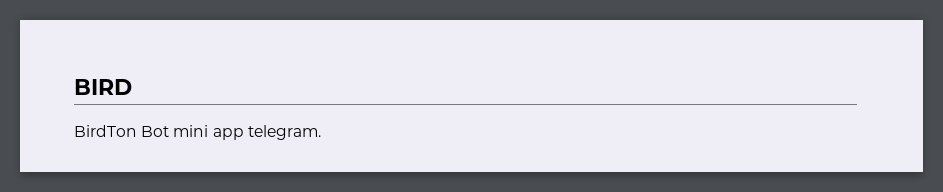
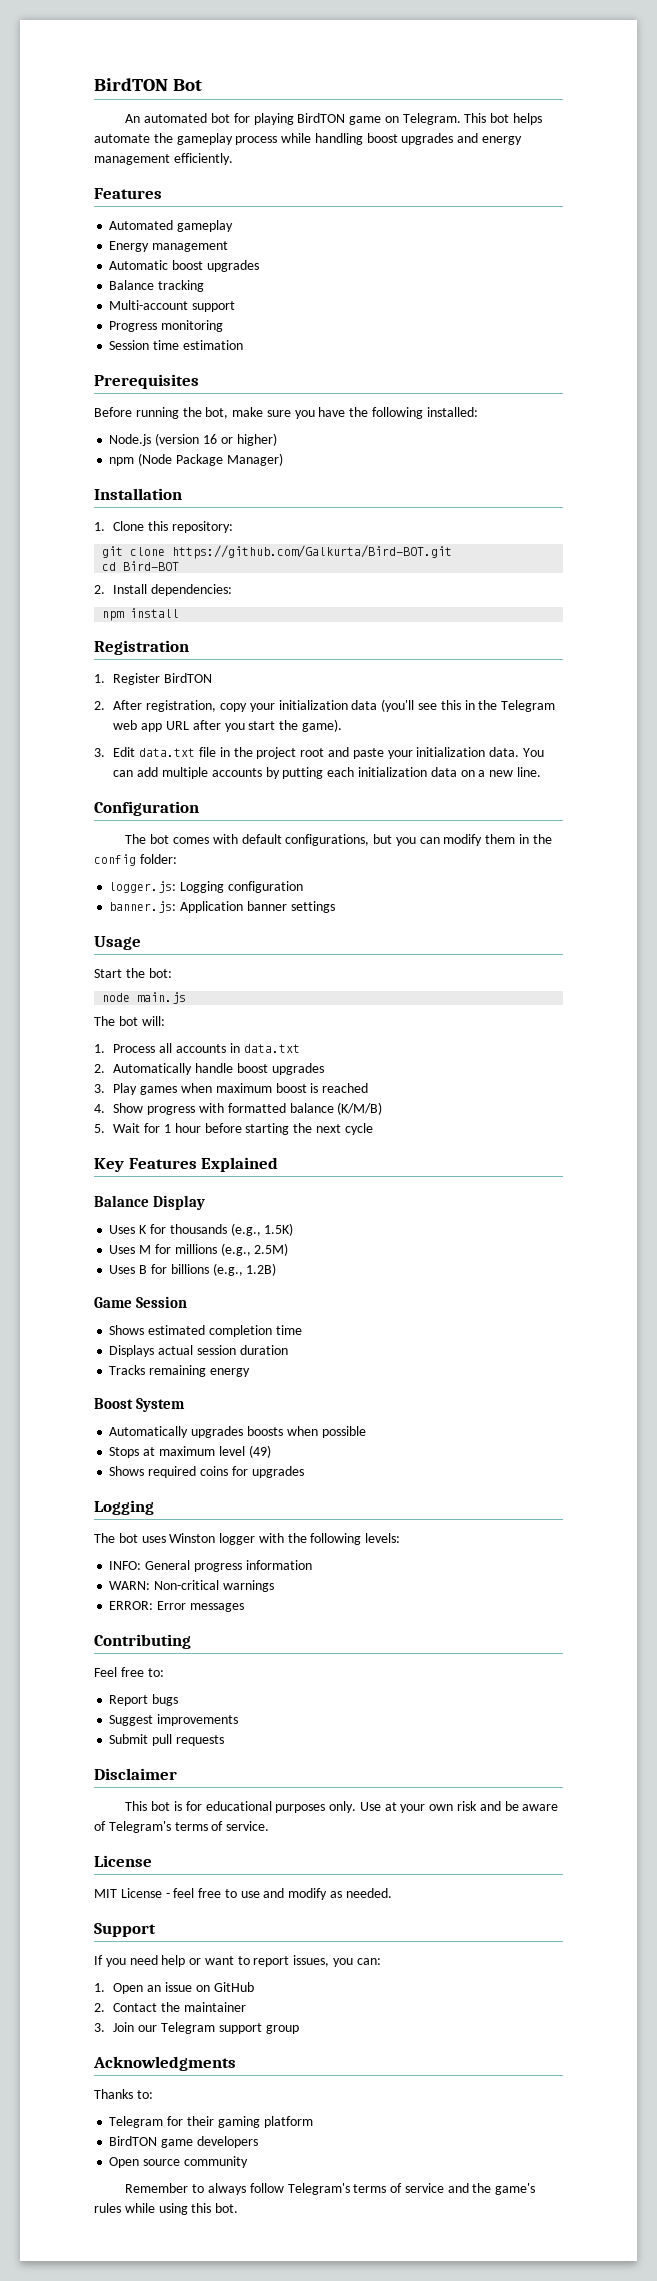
[74,79,132,95] [74,125,321,140] BIRD // BirdTon Bot mini app telegram. -> [94,78,203,91] [125,113,543,125] [94,133,523,145] [94,153,233,165] [94,188,162,199] [109,220,234,232] [109,241,229,252] [109,260,259,272] [109,280,205,292] [109,300,236,312] [109,320,224,332] [109,340,243,350] [94,374,199,389] [94,407,478,419] [109,433,277,446] [109,453,283,466] [94,488,182,500] [94,521,234,533] [102,545,453,559] [102,561,180,571] [94,584,233,596] [102,608,180,621] [94,640,189,655] [94,673,213,685] [94,699,556,712] [113,719,342,732] [94,747,544,759] [113,767,541,779] [94,801,199,816] [125,834,552,846] [94,854,177,866] [109,881,303,893] [109,901,335,913] [94,936,141,950] [94,968,172,978] [102,992,187,1004] [94,1016,165,1026] [94,1043,300,1053] [94,1063,324,1075] [94,1083,369,1095] [94,1102,383,1115] [94,1123,373,1135] [94,1157,279,1172] [94,1195,206,1210] [109,1223,294,1236] [109,1243,289,1256] [109,1263,277,1276] [94,1296,188,1308] [109,1325,302,1337] [109,1345,288,1357] [109,1365,250,1377] [94,1398,186,1412] [109,1426,366,1438] [109,1445,271,1458] [109,1466,304,1478] [94,1500,154,1515] [94,1533,401,1545] [109,1560,312,1572] [109,1580,274,1592] [109,1601,244,1612] [94,1634,191,1649] [94,1667,164,1677] [109,1694,179,1706] [109,1714,239,1726] [109,1734,224,1746] [94,1768,177,1780] [125,1801,559,1813] [94,1821,270,1833] [94,1855,152,1867] [94,1888,392,1900] [94,1923,156,1937] [94,1955,381,1967] [94,1982,254,1994] [94,2002,247,2012] [94,2022,299,2034] [93,2056,236,2071] [94,2089,153,2099] [109,2116,313,2128] [109,2136,258,2148] [109,2156,248,2168] [125,2183,536,2195] [94,2203,239,2215] BirdTON Bot // An automated bot for playing BirdTON game on Telegram. This bot helps automate the gameplay process while handling boost upgrades and energy management efficiently. // Features // Automated gameplay // Energy management // Automatic boost upgrades // Balance tracking // Multi-account support // Progress monitoring // Session time estimation // Prerequisites // Before running the bot, make sure you have the following installed: // Node.js (version 16 or higher) // npm (Node Package Manager) // Installation // 1. Clone this repository: // git clone https://github.com/Galkurta/Bird-BOT.git // cd Bird-BOT // 2. Install dependencies: // npm install // Registration // 1. Register BirdTON // 2. After registration, copy your initialization data (you'll see this in the Telegram web app URL after you start the game). // 3. Edit data.txt file in the project root and paste your initialization data. You can add multiple accounts by putting each initialization data on a new line. // Configuration // The bot comes with default configurations, but you can modify them in the config folder: // logger.js: Logging configuration // banner.js: Application banner settings // Usage // Start the bot: // node main.js // The bot will: // 1. Process all accounts in data.txt // 2. Automatically handle boost upgrades // 3. Play games when maximum boost is reached // 4. Show progress with formatted balance (K/M/B) // 5. Wait for 1 hour before starting the next cycle // Key Features Explained // Balance Display // Uses K for thousands (e.g., 1.5K) // Uses M for millions (e.g., 2.5M) // Uses B for billions (e.g., 1.2B) // Game Session // Shows estimated completion time // Displays actual session duration // Tracks remaining energy // Boost System // Automatically upgrades boosts when possible // Stops at maximum level (49) // Shows required coins for upgrades // Logging // The bot uses Winston logger with the following levels: // INFO: General progress information // WARN: Non-critical warnings // ERROR: Error messages // Contributing // Feel free to: // Report bugs // Suggest improvements // Submit pull requests // Disclaimer // This bot is for educational purposes only. Use at your own risk and be aware of Telegram's terms of service. // License // MIT License - feel free to use and modify as needed. // Support // If you need help or want to report issues, you can: // 1. Open an issue on GitHub // 2. Contact the maintainer // 3. Join our Telegram support group // Acknowledgments // Thanks to: // Telegram for their gaming platform // BirdTON game developers // Open source community // Remember to always follow Telegram's terms of service and the game's rules while using this bot.

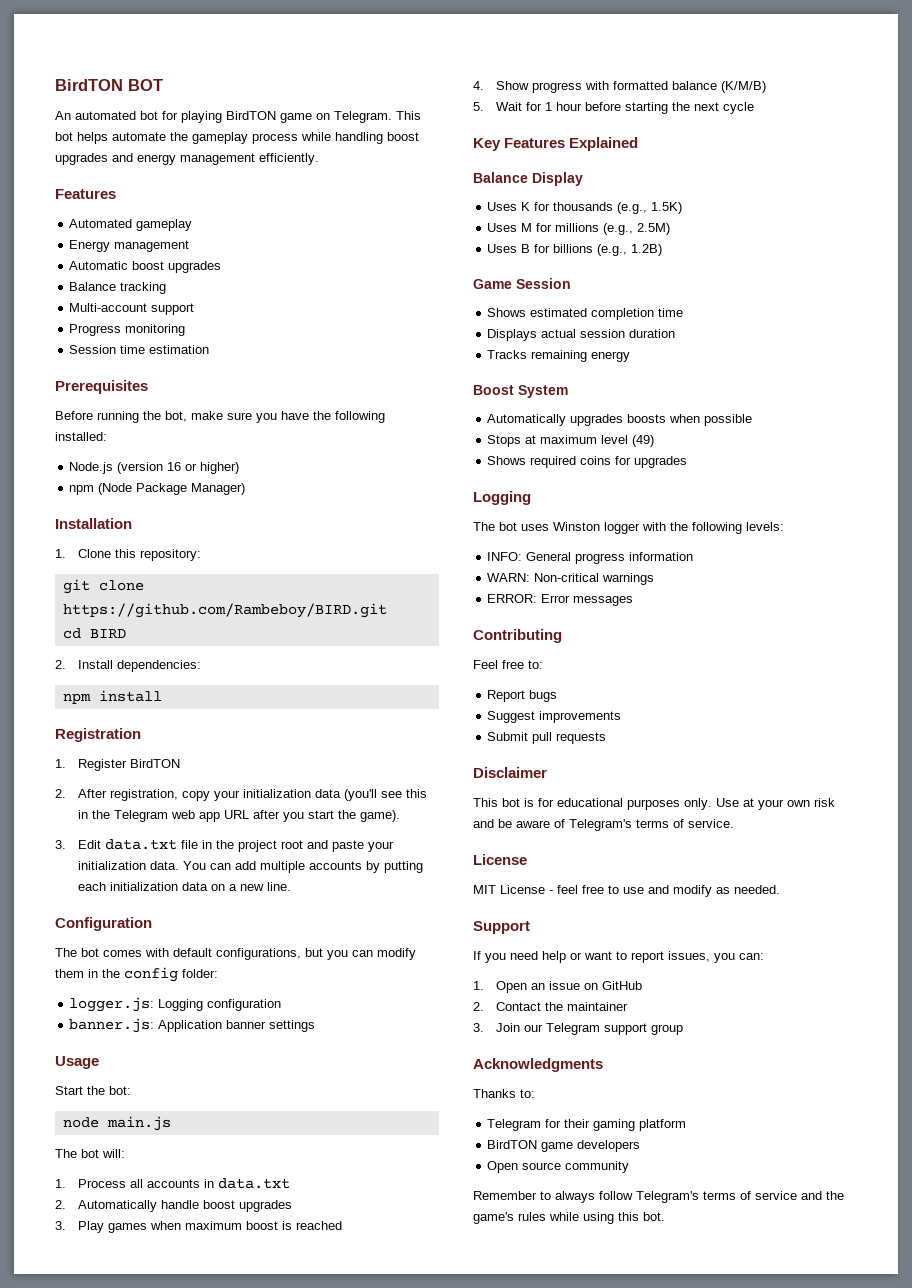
[94,78,203,91] BirdTON Bot -> [55,79,163,91] BirdTON BOT
[172,545,453,559] https://github.com/Galkurta/Bird-BOT.git -> [62,603,387,618] https://github.com/Rambeboy/BIRD.git
[123,561,180,571] Bird-BOT -> [89,629,126,638] BIRD

